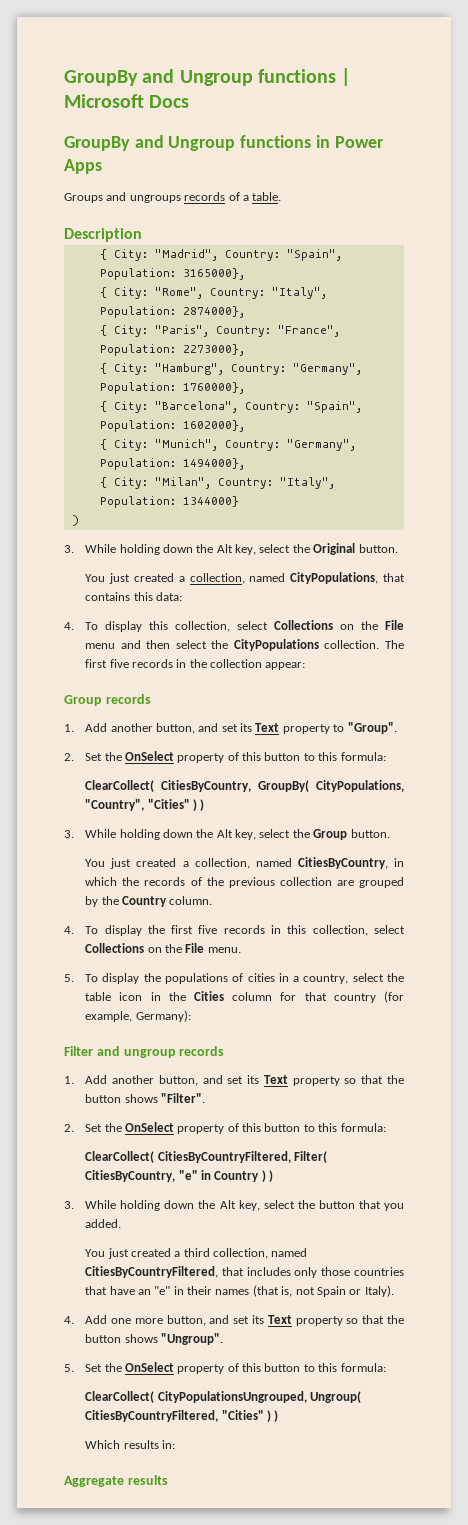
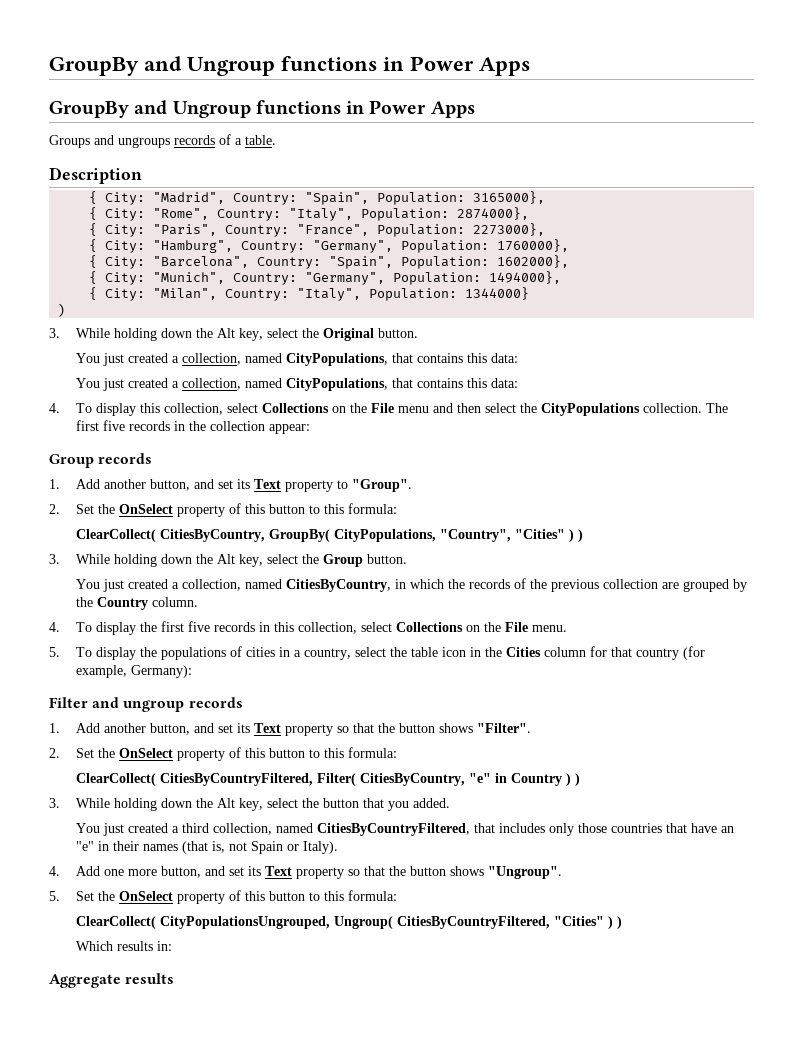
[64,68,352,86] [64,94,190,108] GroupBy and Ungroup functions | Microsoft Docs -> [49,56,530,76] GroupBy and Ungroup functions in Power Apps
(182, 596) none -> [76,378,519,391] // You just created a collection, named CityPopulations, that contains this data:

